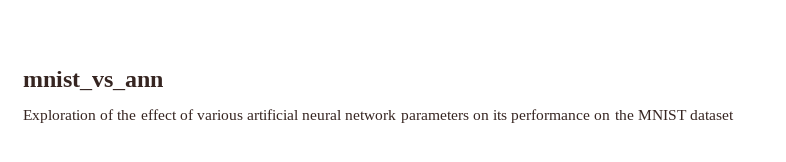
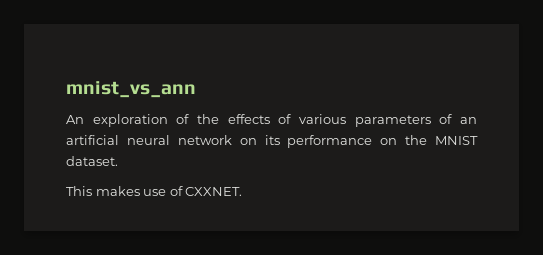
[23,110,96,123] Exploration -> [66,114,168,127] An exploration
[140,109,177,120] effect -> [227,114,270,124] effects
(243, 115) none -> [354,114,477,127] parameters of an
[400,111,469,123] parameters -> (232, 140) none
[689,110,734,120] dataset -> [66,156,118,166] [66,186,243,196] dataset. // This makes use of CXXNET.

